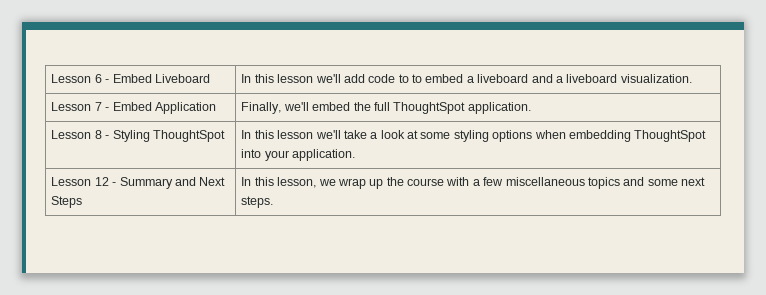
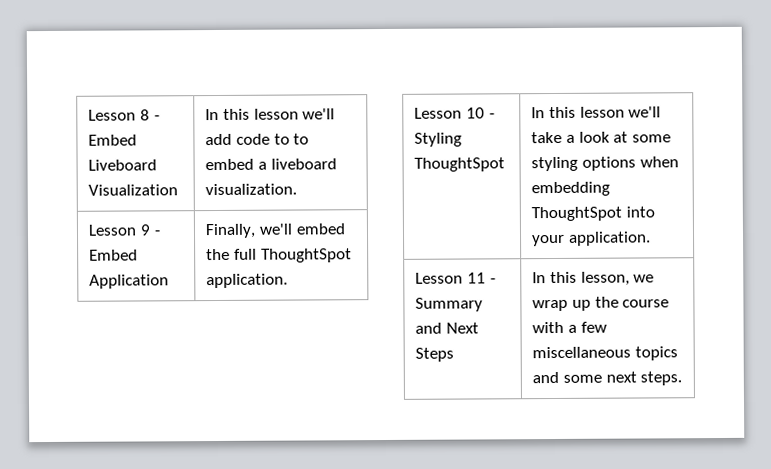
[51,74,102,83] Lesson 6 -> [88,109,150,121] Lesson 8
(210, 78) none -> [88,184,179,196] Visualization
[531,74,618,83] and a liveboard -> (337, 164) none
[94,102,102,111] 7 -> [139,224,151,236] 9
[94,130,102,139] 8 -> [465,107,485,119] 10
[94,177,109,186] 12 -> [466,272,486,284] 11

